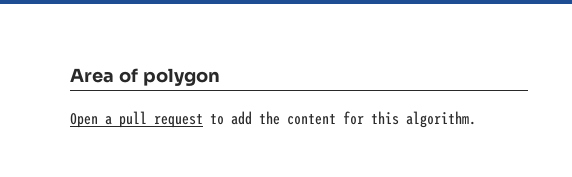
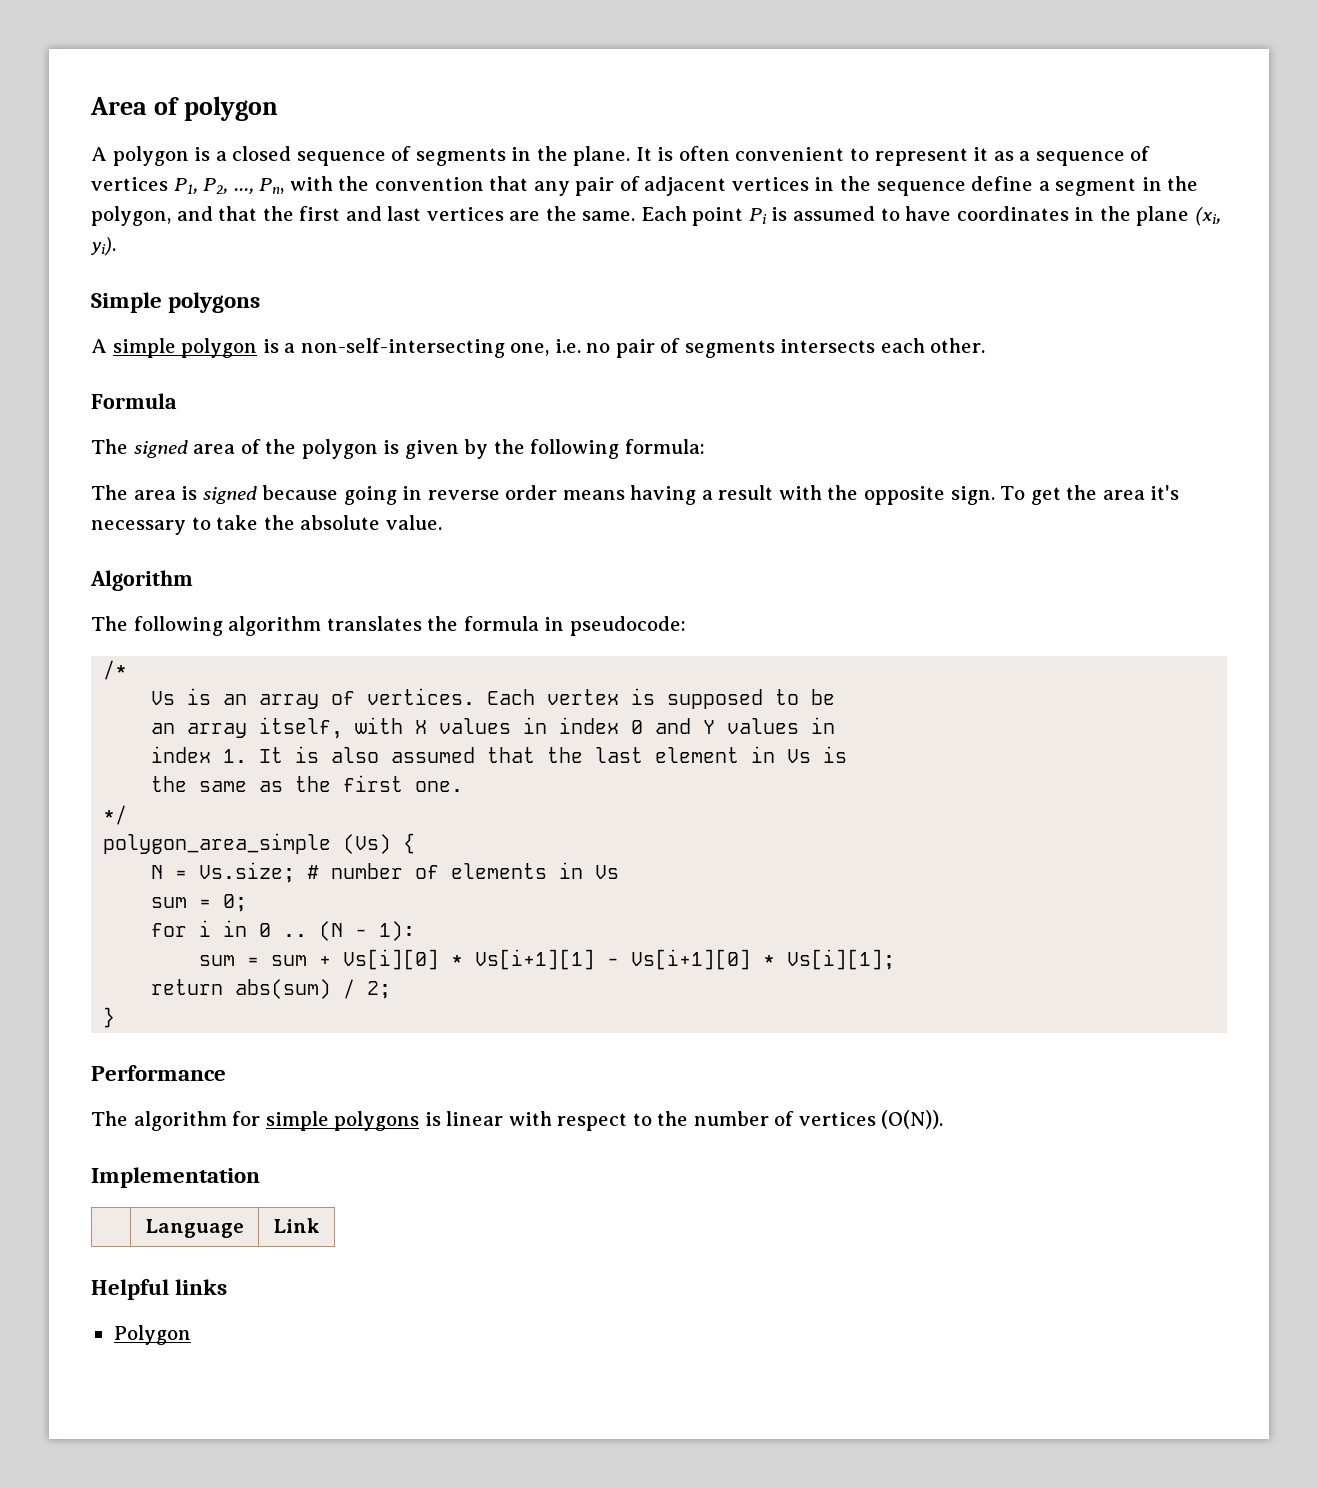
[70,111,476,128] Open a pull request to add the content for this algorithm. -> [91,146,1151,166] [91,176,1199,196] [91,206,1221,226] [91,237,116,256] [91,292,261,313] [91,338,986,358] [91,393,177,409] [91,439,705,459] [91,485,1180,505] [91,515,442,535] [90,570,193,591] [91,616,686,636] [103,660,128,680] [151,688,836,709] [151,717,836,739] [151,746,848,763] [151,775,464,792] [103,805,128,825] [103,833,416,854] [151,862,620,883] [151,894,248,912] [151,920,416,941] [199,949,896,970] [151,979,392,999] [103,1007,116,1028] [91,1065,226,1081] [91,1110,944,1131] [91,1167,260,1188] [145,1219,244,1238] [273,1218,320,1233] [91,1279,228,1300] [113,1325,191,1345] A polygon is a closed sequence of segments in the plane. It is often convenient to represent it as a sequence of vertices P1, P2, ..., Pn, with the convention that any pair of adjacent vertices in the sequence define a segment in the polygon, and that the first and last vertices are the same. Each point Pi is assumed to have coordinates in the plane (xi, yi). // Simple polygons // A simple polygon is a non-self-intersecting one, i.e. no pair of segments intersects each other. // Formula // The signed area of the polygon is given by the following formula: // The area is signed because going in reverse order means having a result with the opposite sign. To get the area it's necessary to take the absolute value. // Algorithm // The following algorithm translates the formula in pseudocode: // /* // Vs is an array of vertices. Each vertex is supposed to be // an array itself, with X values in index 0 and Y values in // index 1. It is also assumed that the last element in Vs is // the same as the first one. // */ // polygon_area_simple (Vs) { // N = Vs.size; # number of elements in Vs // sum = 0; // for i in 0 .. (N - 1): // sum = sum + Vs[i][0] * Vs[i+1][1] - Vs[i+1][0] * Vs[i][1]; // return abs(sum) / 2; // } // Performance // The algorithm for simple polygons is linear with respect to the number of vertices (O(N)). // Implementation // | Language | Link // Helpful links // Polygon

